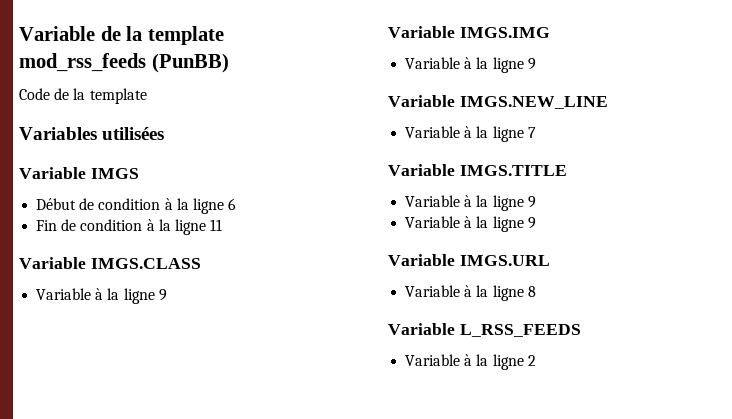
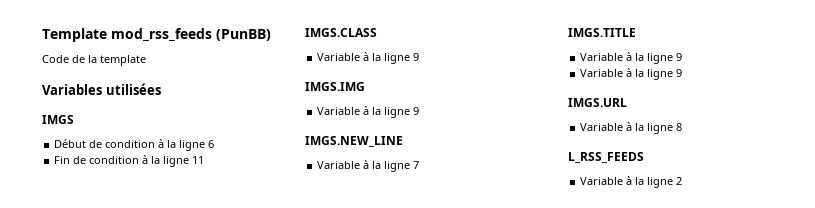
[19,26,224,45] Variable de la template -> [42,28,107,42] Template
[19,167,86,179] Variable -> (161, 89) none
[19,257,86,269] Variable -> (205, 160) none
[388,26,455,38] Variable -> (420, 57) none
[388,95,455,107] Variable -> (420, 111) none
[388,164,455,176] Variable -> (420, 165) none
[388,254,455,266] Variable -> (683, 73) none
[388,323,455,335] Variable -> (683, 127) none

